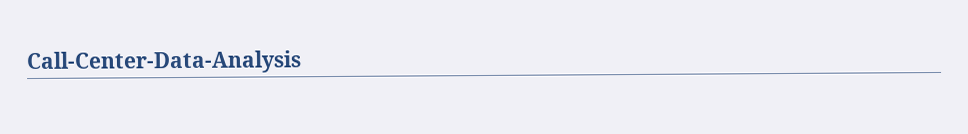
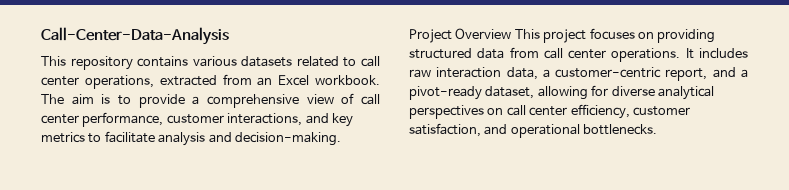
(302, 62) none -> [41,56,380,70] [41,74,381,89] [41,93,381,108] [41,112,353,127] [41,131,341,146] [409,28,716,43] [409,47,748,62] [409,67,748,81] [409,85,714,100] [409,104,690,119] [409,123,658,138] // This repository contains various datasets related to call center operations, extracted from an Excel workbook. The aim is to provide a comprehensive view of call center performance, customer interactions, and key metrics to facilitate analysis and decision-making. Project Overview This project focuses on providing structured data from call center operations. It includes raw interaction data, a customer-centric report, and a pivot-ready dataset, allowing for diverse analytical perspectives on call center efficiency, customer satisfaction, and operational bottlenecks.

